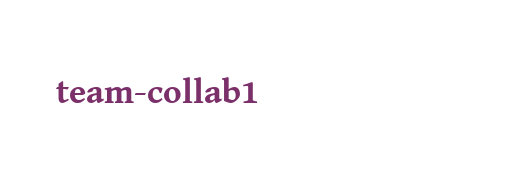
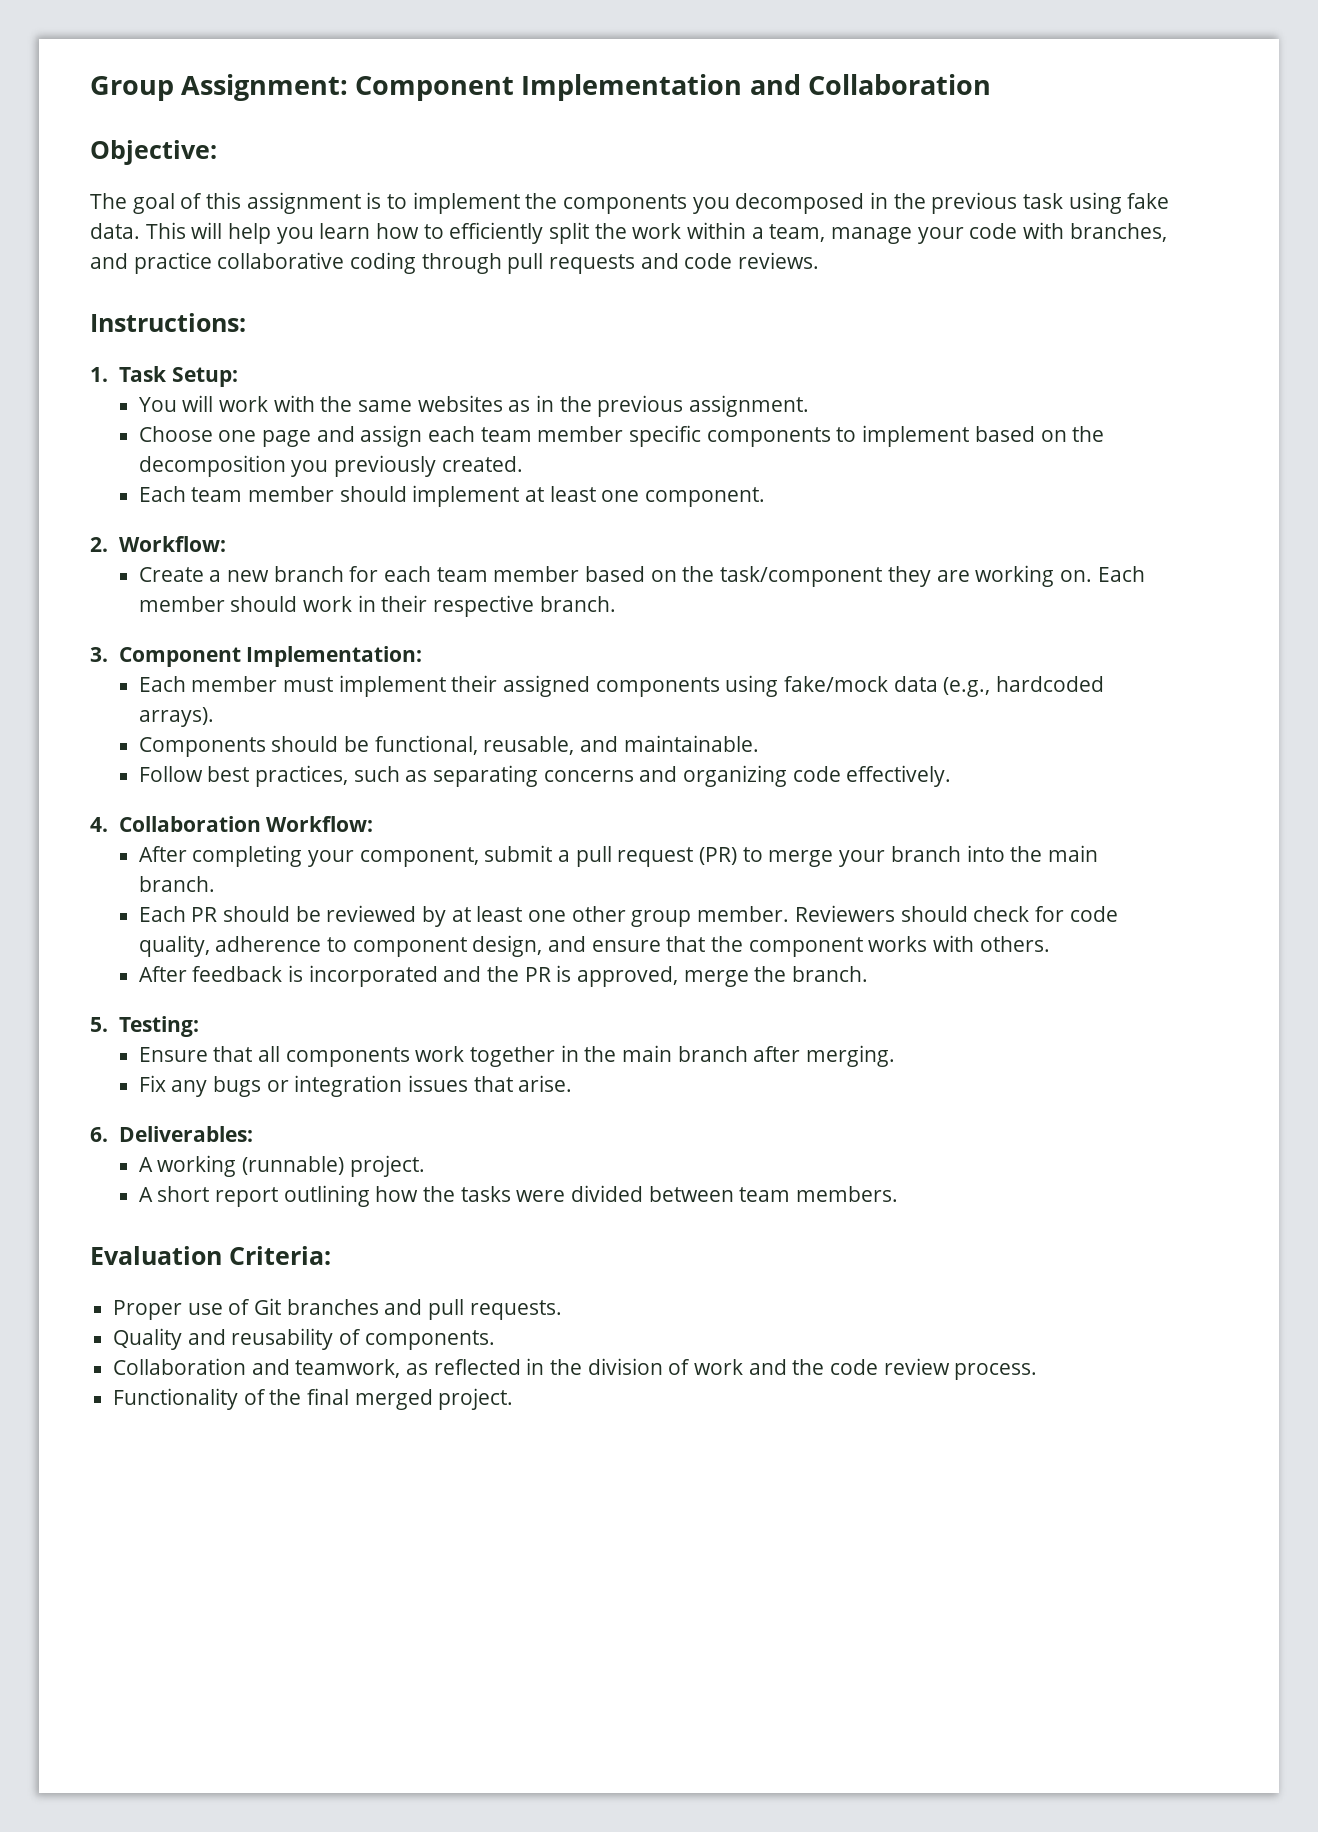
[56,77,259,103] team-collab1 -> [90,74,991,101] [90,140,217,165] [90,192,1170,214] [90,222,1167,244] [90,252,820,274] [90,313,246,332] [90,366,239,387] [138,395,810,417] [138,425,1105,447] [138,455,523,477] [138,485,766,507] [90,536,226,552] [138,565,1145,587] [138,595,616,617] [90,646,423,667] [138,675,1105,697] [138,707,214,727] [138,735,759,757] [138,765,952,787] [90,816,374,832] [138,845,1098,867] [138,876,215,892] [138,905,1118,927] [138,935,1050,957] [138,965,869,987] [90,1016,200,1037] [138,1045,896,1067] [138,1075,573,1097] [90,1126,253,1142] [138,1155,425,1177] [138,1185,899,1207] [90,1246,331,1265] [113,1298,562,1320] [113,1328,495,1350] [113,1358,1038,1380] [113,1388,514,1410] Group Assignment: Component Implementation and Collaboration // Objective: // The goal of this assignment is to implement the components you decomposed in the previous task using fake data. This will help you learn how to efficiently split the work within a team, manage your code with branches, and practice collaborative coding through pull requests and code reviews. // Instructions: // 1. Task Setup: // You will work with the same websites as in the previous assignment. // Choose one page and assign each team member specific components to implement based on the decomposition you previously created. // Each team member should implement at least one component. // 2. Workflow: // Create a new branch for each team member based on the task/component they are working on. Each member should work in their respective branch. // 3. Component Implementation: // Each member must implement their assigned components using fake/mock data (e.g., hardcoded arrays). // Components should be functional, reusable, and maintainable. // Follow best practices, such as separating concerns and organizing code effectively. // 4. Collaboration Workflow: // After completing your component, submit a pull request (PR) to merge your branch into the main branch. // Each PR should be reviewed by at least one other group member. Reviewers should check for code quality, adherence to component design, and ensure that the component works with others. // After feedback is incorporated and the PR is approved, merge the branch. // 5. Testing: // Ensure that all components work together in the main branch after merging. // Fix any bugs or integration issues that arise. // 6. Deliverables: // A working (runnable) project. // A short report outlining how the tasks were divided between team members. // Evaluation Criteria: // Proper use of Git branches and pull requests. // Quality and reusability of components. // Collaboration and teamwork, as reflected in the division of work and the code review process. // Functionality of the final merged project.

